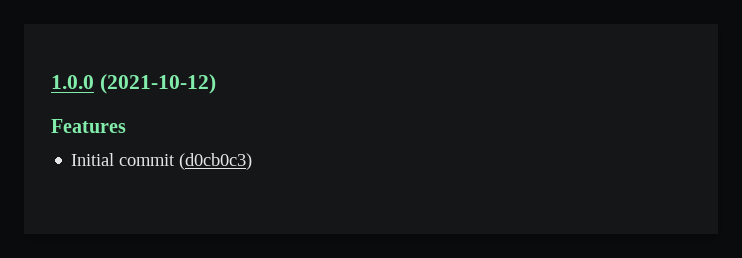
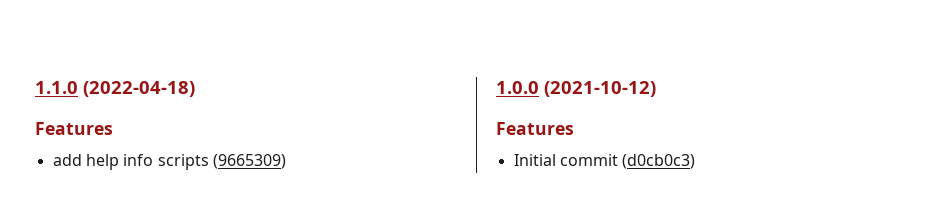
(51, 82) none -> [35,81,195,97] [35,122,113,135] [52,154,286,170] 1.1.0 (2022-04-18) // Features // add help info scripts (9665309) //

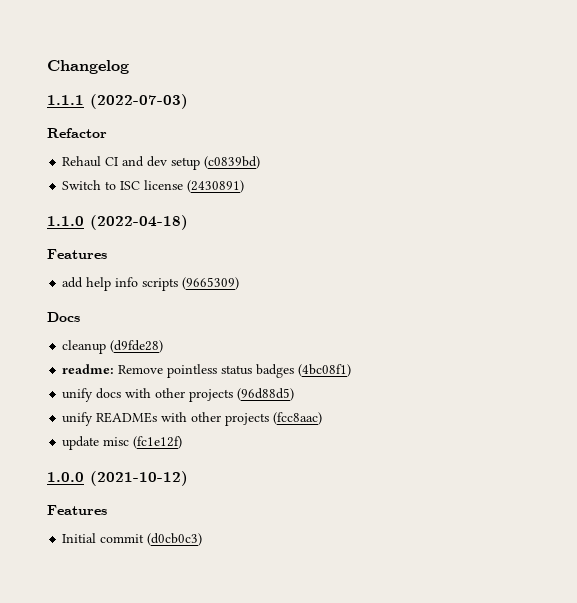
(35, 87) none -> [47,60,129,74] [47,94,188,109] [47,128,107,138] [62,156,261,170] [62,180,245,193] Changelog // 1.1.1 (2022-07-03) // Refactor // Rehaul CI and dev setup (c0839bd) // Switch to ISC license (2430891) //
(286, 161) none -> [47,312,80,322] [62,340,164,354] [62,364,352,378] [62,388,295,402] [62,412,323,426] [62,436,183,450] // Docs // cleanup (d9fde28) // readme: Remove pointless status badges (4bc08f1) // unify docs with other projects (96d88d5) // unify READMEs with other projects (fcc8aac) // update misc (fc1e12f)

